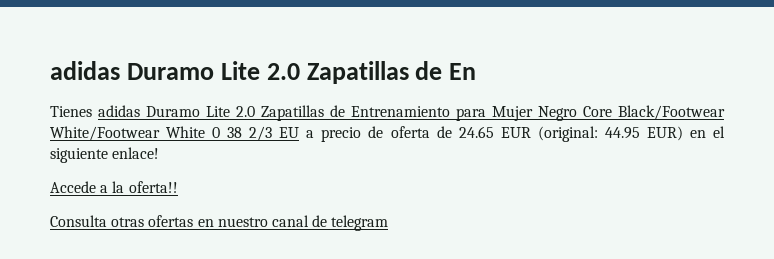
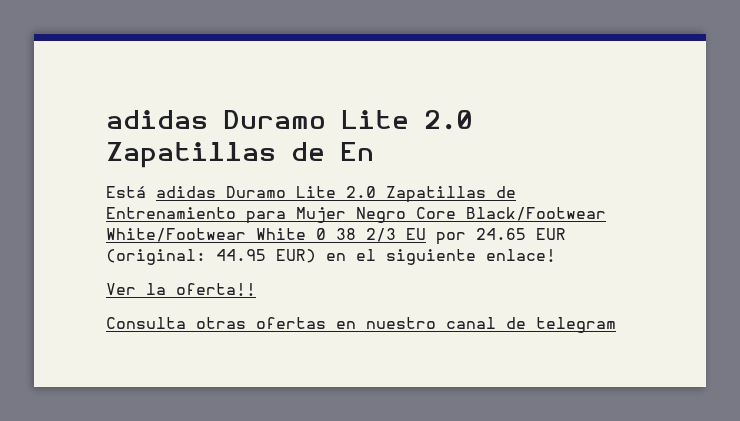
[50,106,92,117] Tienes -> [106,186,146,198] Está
[306,126,452,142] a precio de oferta de -> [436,232,466,245] por
[50,181,109,193] Accede a -> [106,283,136,295] Ver

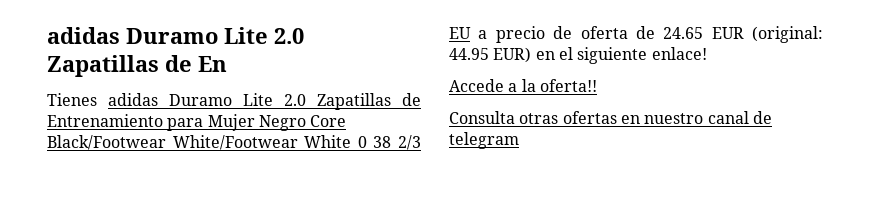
[106,186,146,198] Está -> [47,93,97,106] Tienes
[436,232,466,245] por -> [478,26,655,43] a precio de oferta de
[106,283,136,295] Ver -> [449,79,518,92] Accede a

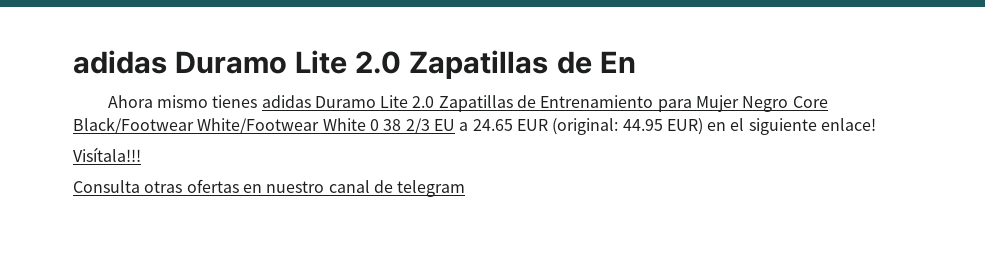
[47,93,97,106] Tienes -> [107,95,258,108] Ahora mismo tienes
[495,26,655,43] precio de oferta de -> (469, 126) none
[449,79,597,92] Accede a la oferta!! -> [73,147,141,162] Visítala!!!

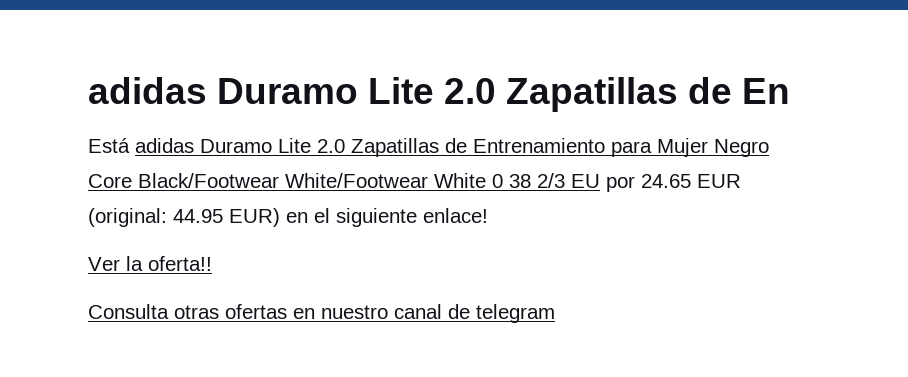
[107,95,258,108] Ahora mismo tienes -> [88,138,130,153] Está
[459,122,469,131] a -> [606,176,635,192] por
[73,147,141,162] Visítala!!! -> [88,256,212,271] Ver la oferta!!

